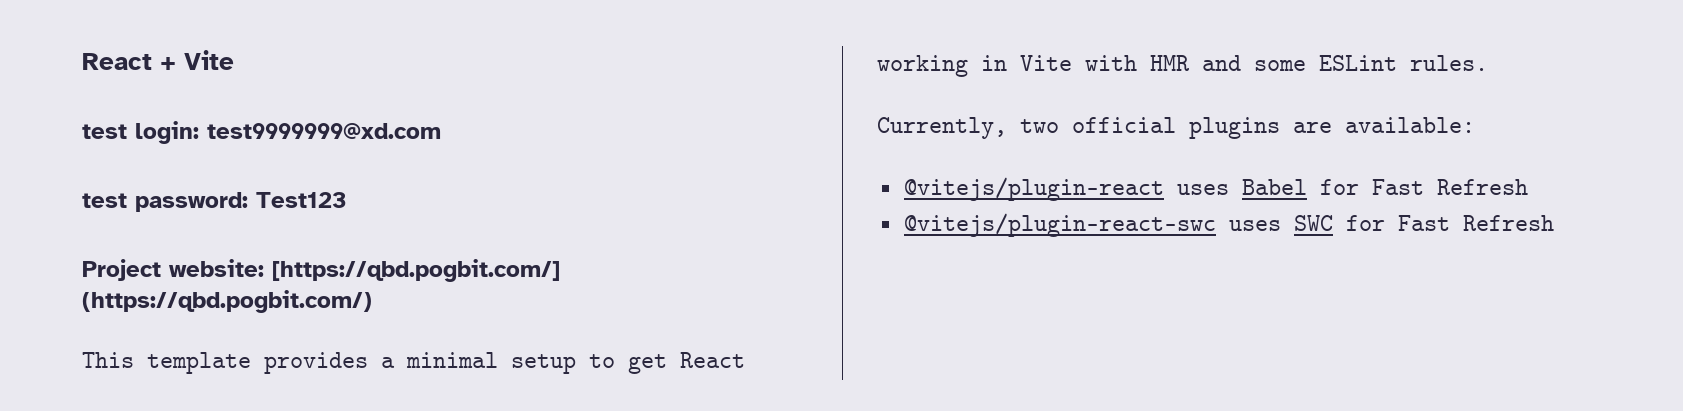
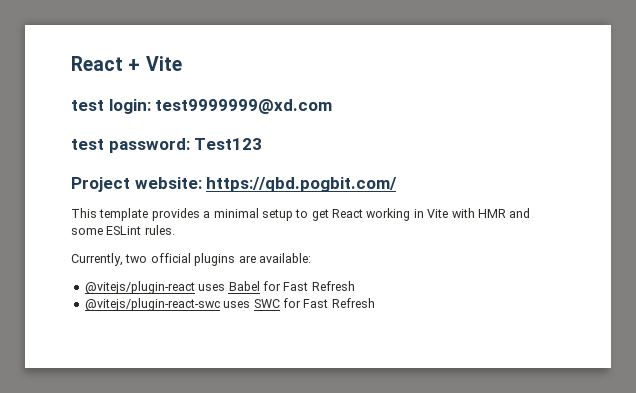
[272,259,560,282] [82,290,372,313] [https://qbd.pogbit.com/] (https://qbd.pogbit.com/) -> [206,177,398,192] https://qbd.pogbit.com/

